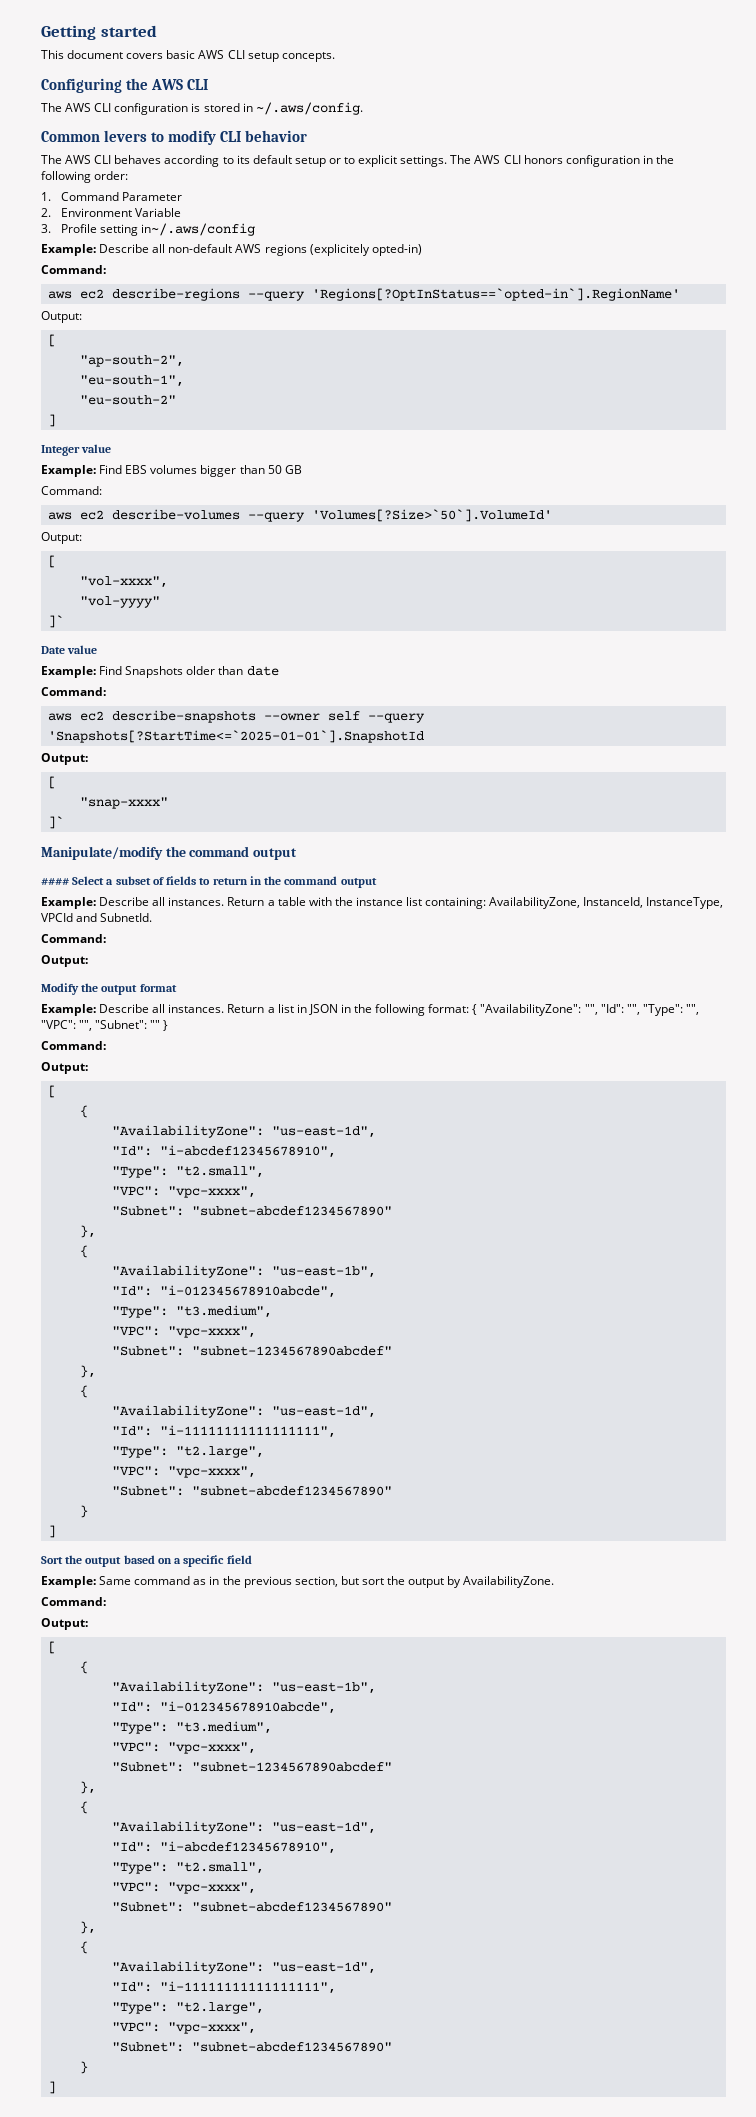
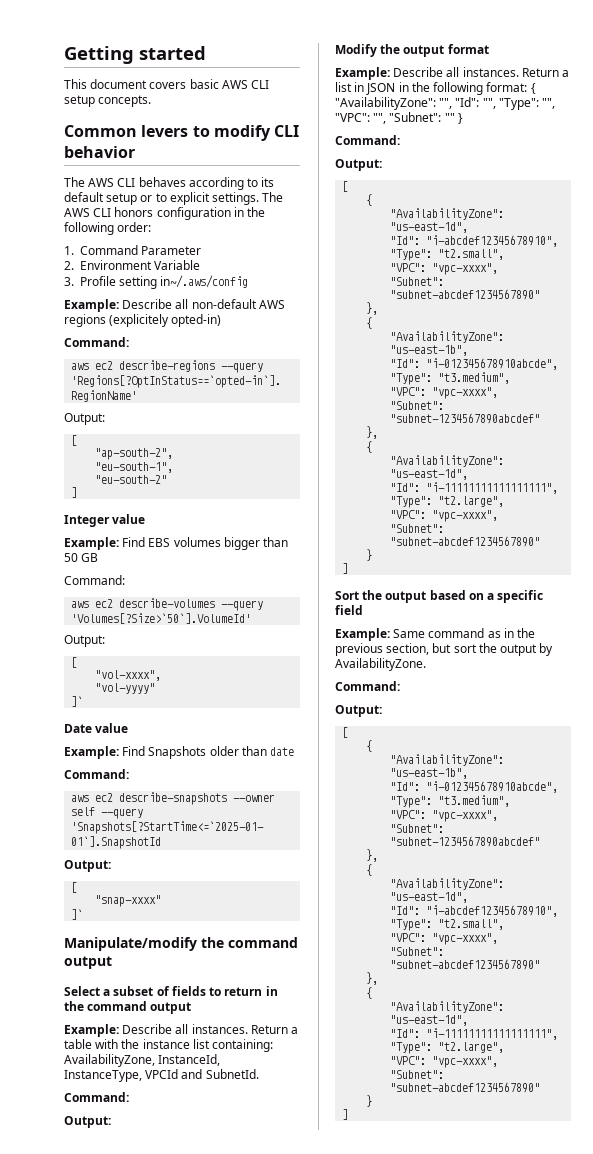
[41,78,209,93] [41,102,363,115] // Configuring the AWS CLI // The AWS CLI configuration is stored in ~/.aws/config. -> (152, 101) none
[41,878,70,885] #### -> (112, 962) none

